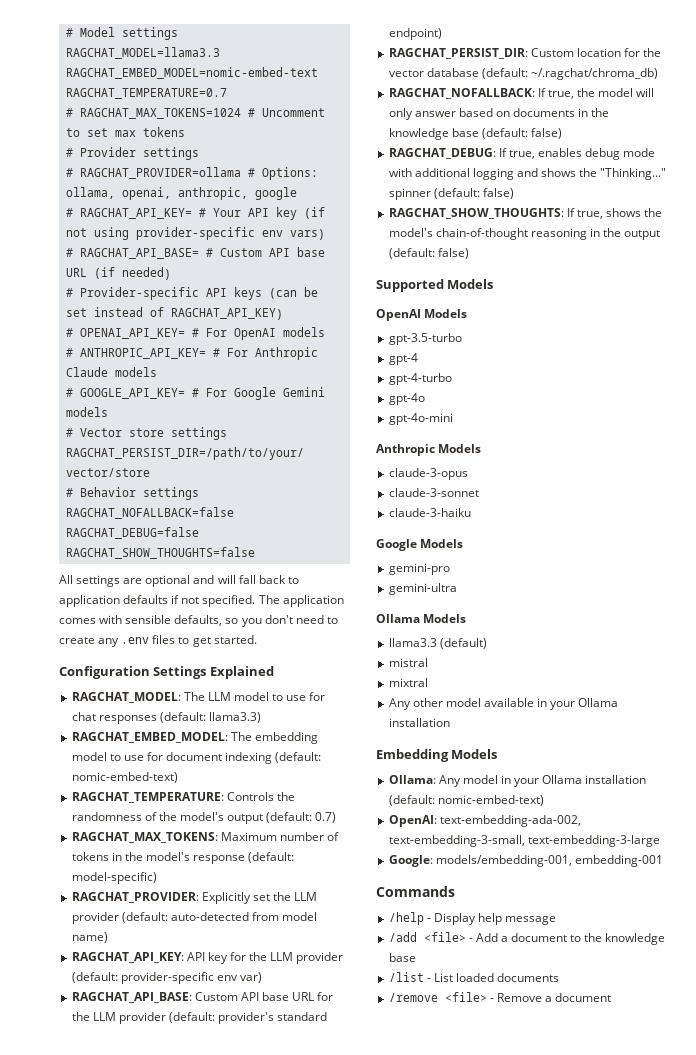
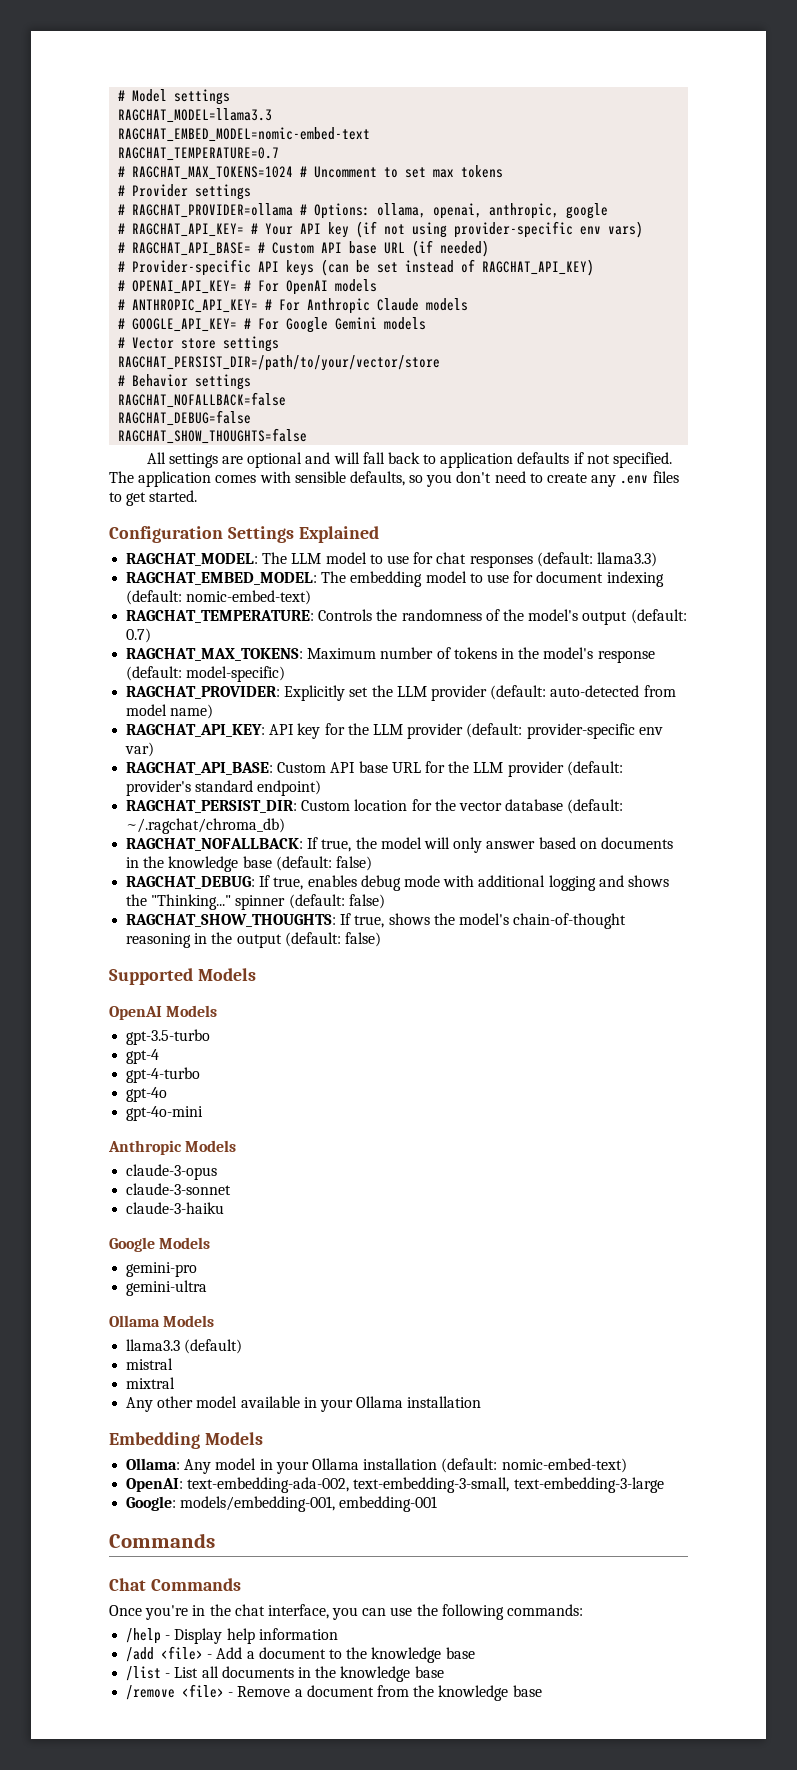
(455, 891) none -> [109,1578,241,1591] [109,1604,584,1620] // Chat Commands // Once you're in the chat interface, you can use the following commands:
[505,916,557,925] message -> [258,1628,338,1640] information
[455,973,560,982] loaded documents -> [201,1666,444,1682] all documents in the knowledge base
(612, 997) none -> [376,1685,542,1701] from the knowledge base

